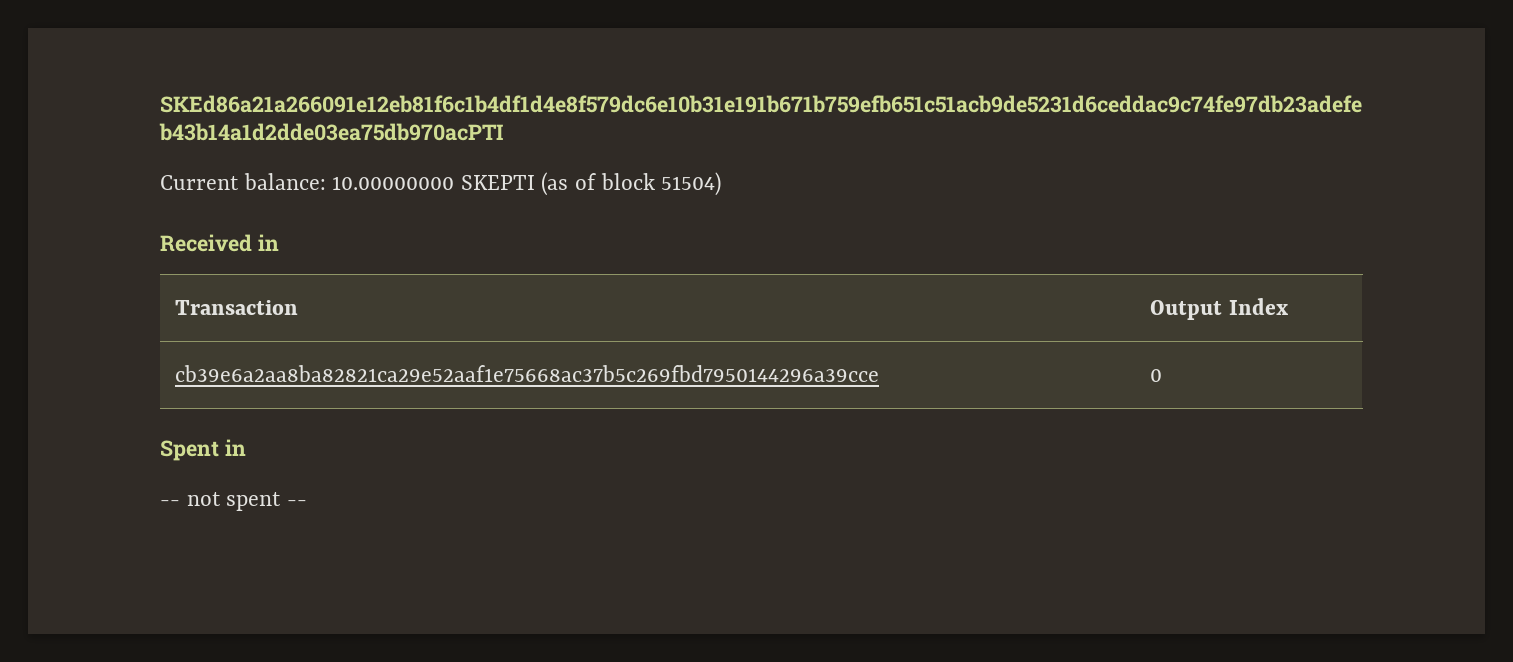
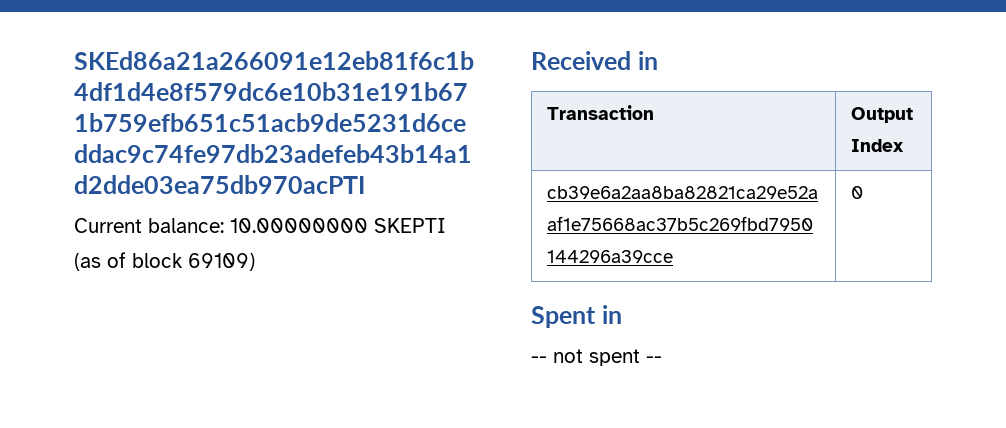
[661,172,722,196] 51504) -> [188,253,255,271] 69109)

